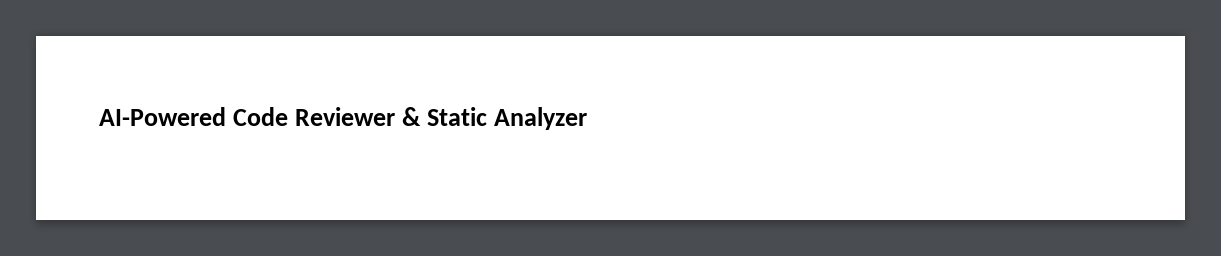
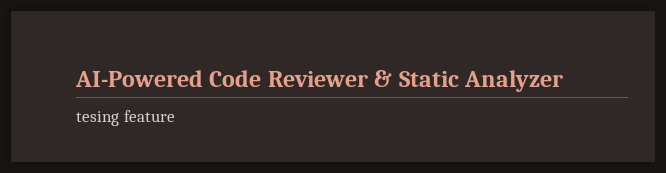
(588, 118) none -> [76,110,175,126] // tesing feature

